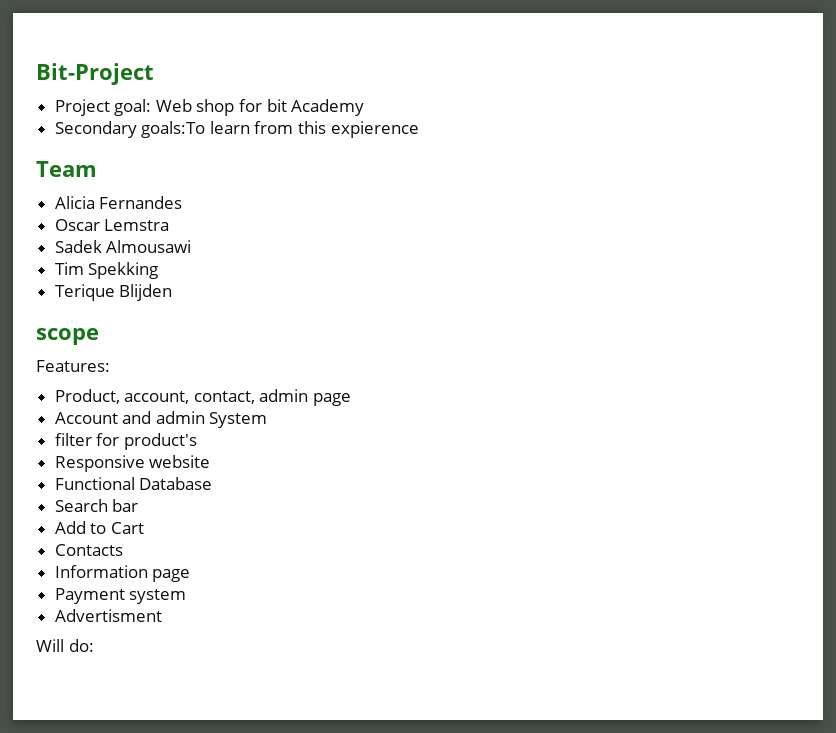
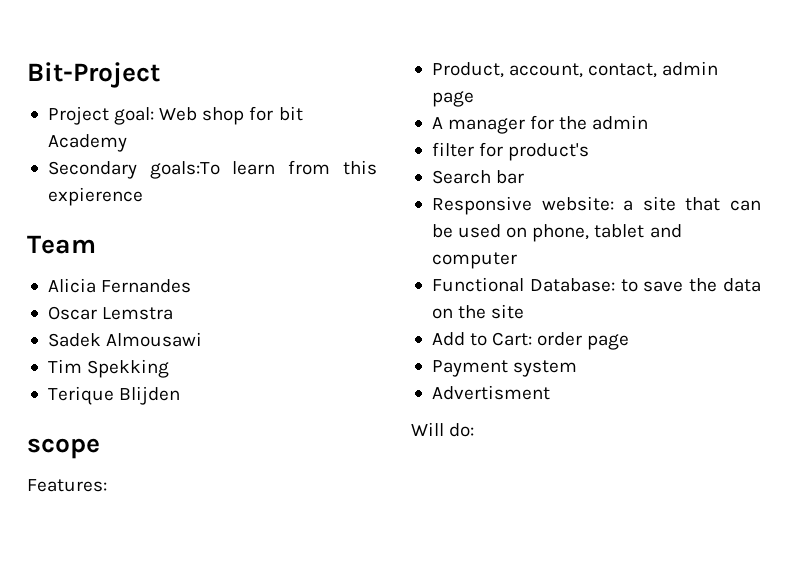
[54,411,268,428] Account and admin System -> [431,115,649,134] A manager for the admin
[54,455,211,472] [54,477,213,490] [54,499,139,512] Responsive website // Functional Database // Search bar -> [431,170,525,184] [431,196,761,215] [431,224,682,242] [431,252,517,269] [431,277,761,292] [431,304,525,319] Search bar // Responsive website: a site that can be used on phone, tablet and computer // Functional Database: to save the data on the site
[110,522,144,534] [54,544,123,556] [54,565,148,578] Cart // Contacts // Information -> [492,332,583,346] Cart: order

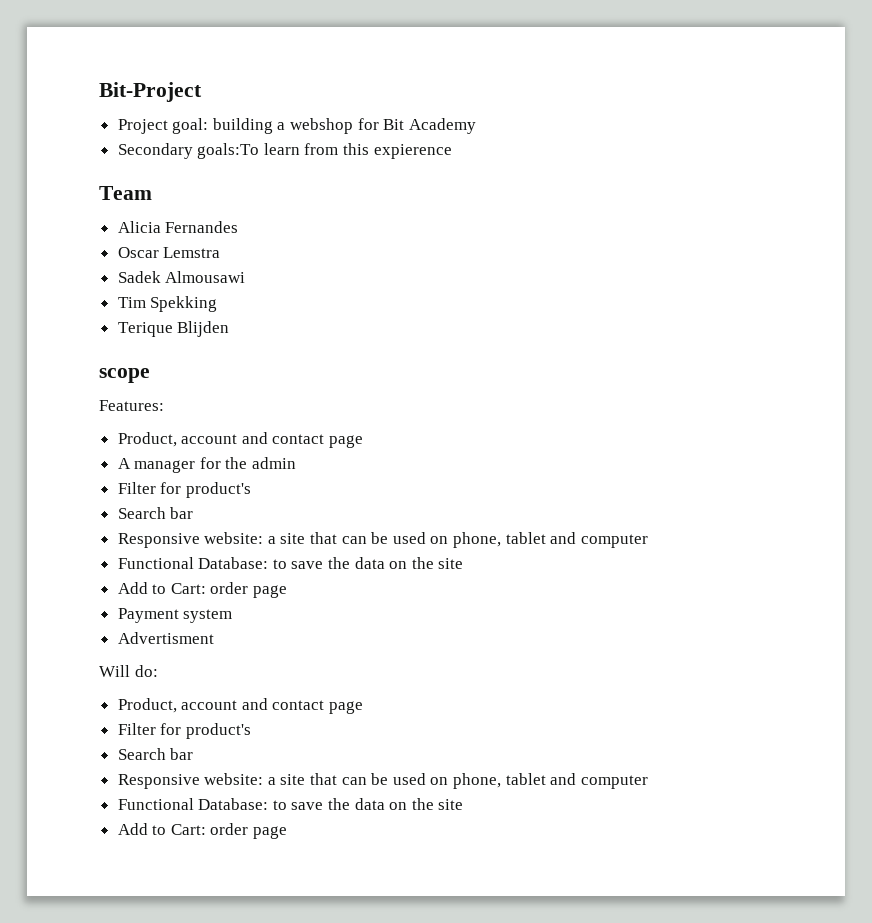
[159,106,303,125] Web shop for bit -> [212,118,405,134] building a webshop for Bit
[509,61,719,78] account, contact, admin -> [181,432,325,444] account and contact
[431,142,474,157] filter -> [117,482,156,494] Filter
(475, 430) none -> [117,698,364,714] [117,723,251,739] [117,748,194,760] [117,773,648,789] [117,798,464,810] [117,823,288,839] // Product, account and contact page // Filter for product's // Search bar // Responsive website: a site that can be used on phone, tablet and computer // Functional Database: to save the data on the site // Add to Cart: order page

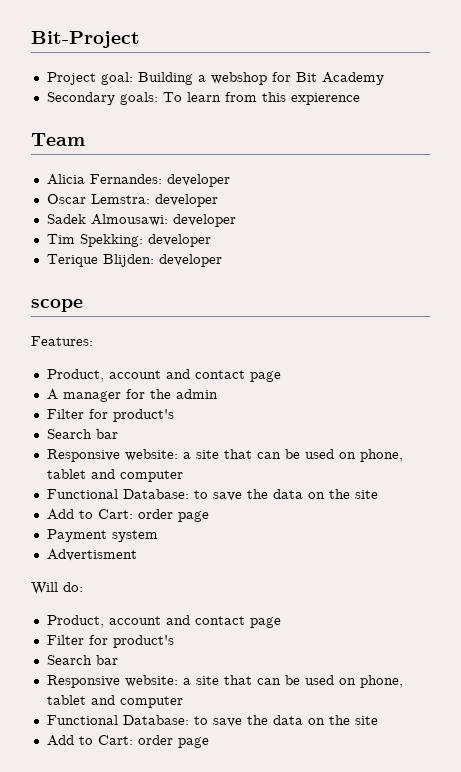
[212,118,273,134] building -> [137,72,193,85] Building
[197,143,260,159] goals:To -> [119,92,182,105] goals: To
[165,221,239,233] Fernandes -> [89,174,230,187] Fernandes: developer
[163,247,221,258] Lemstra -> [90,194,218,207] Lemstra: developer
[165,271,246,283] Almousawi -> [90,214,236,227] Almousawi: developer
[150,296,218,312] Spekking -> [79,234,211,247] Spekking: developer
[177,321,230,337] Blijden -> [102,254,222,267] Blijden: developer

